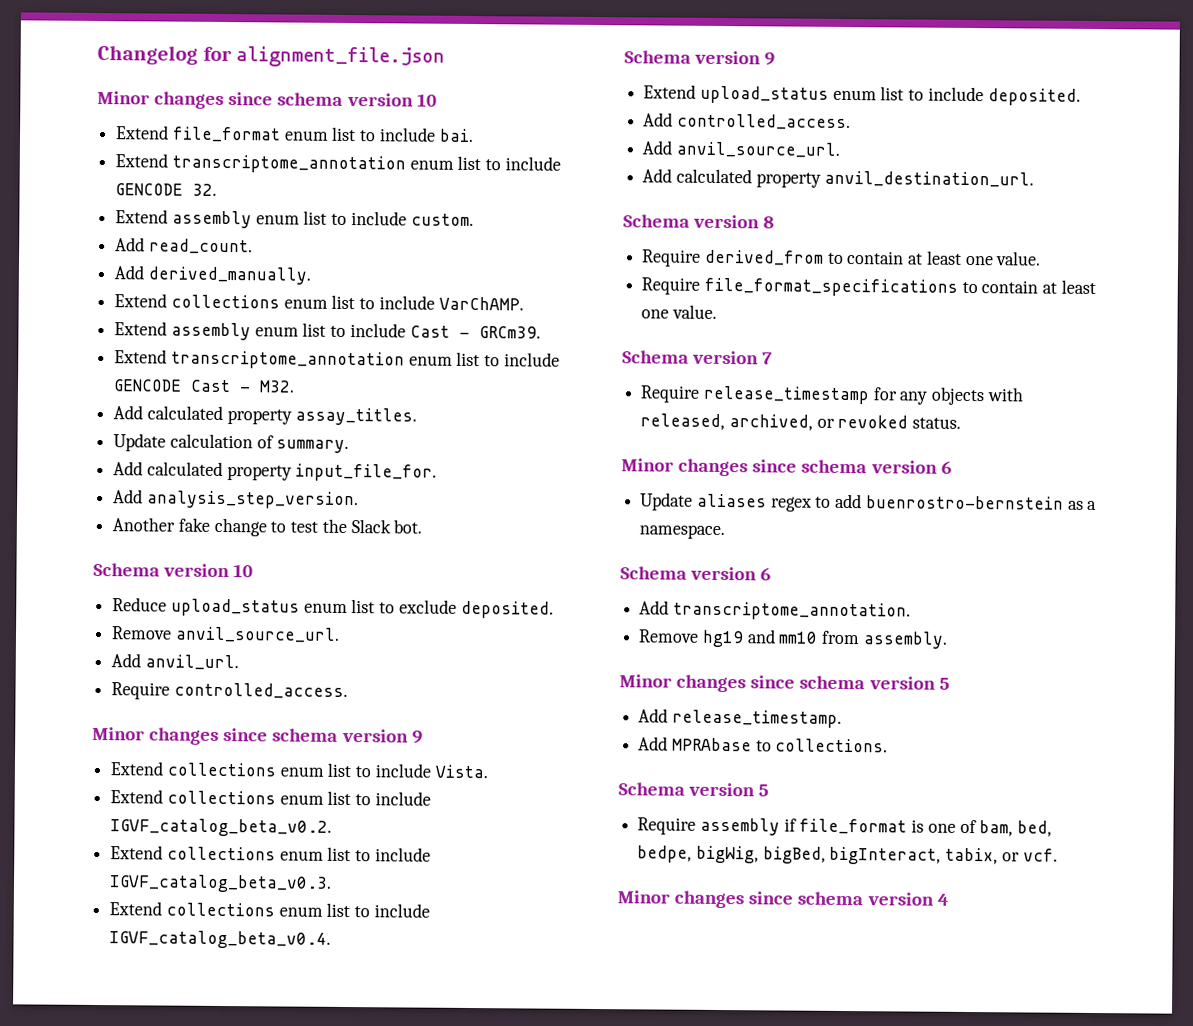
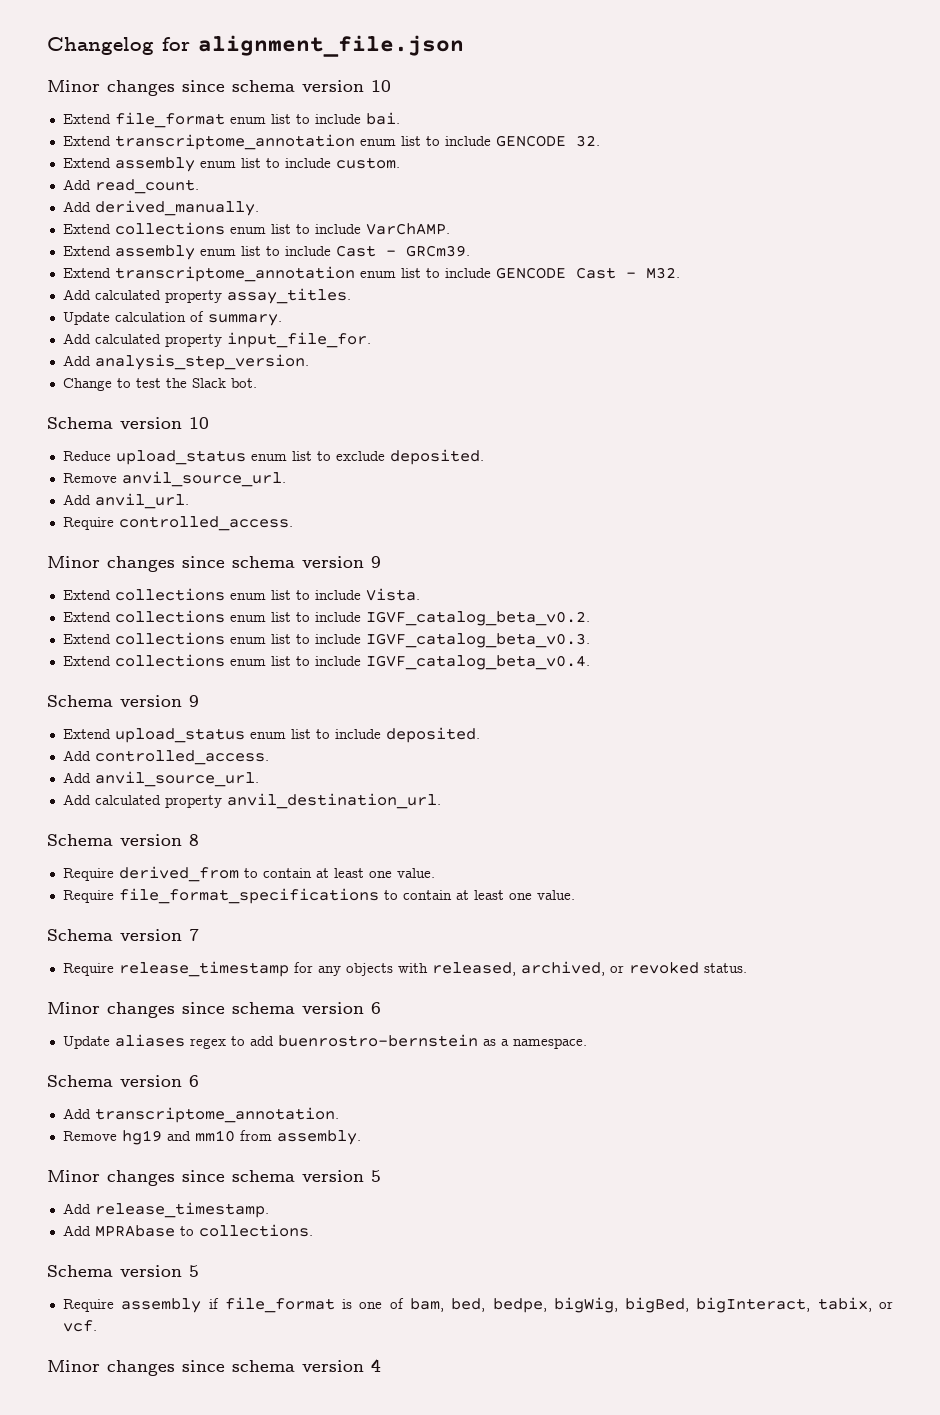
[112,517,267,537] Another fake change -> [62,378,112,391] Change

